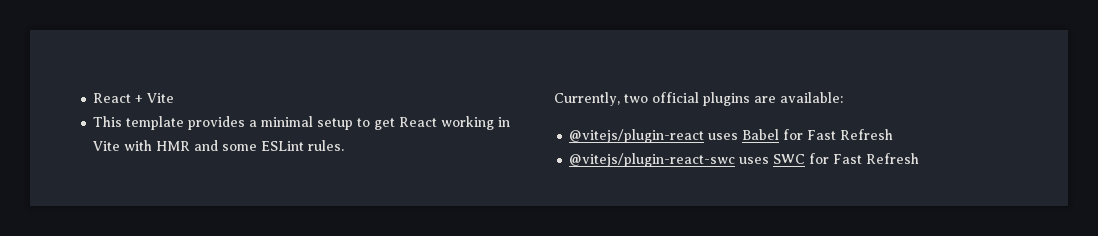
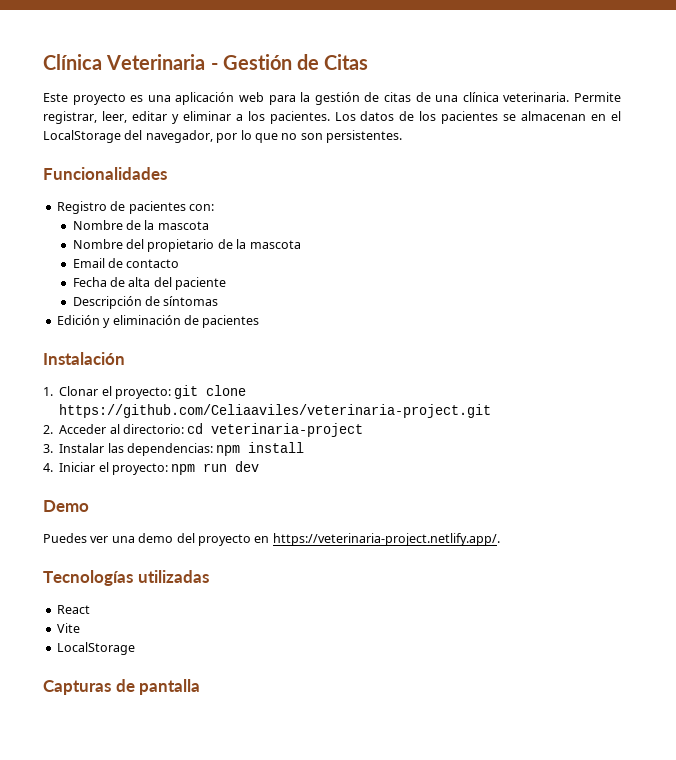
[93,93,144,103] React + -> [43,54,369,70] [43,92,622,105] [43,111,621,124] [43,130,402,143] [43,167,167,180] [56,201,214,214] [72,220,209,230] [72,239,301,252] [72,258,180,268] [72,277,227,290] [72,296,219,309] [56,315,260,328] [43,352,125,365] [43,385,247,399] [59,404,492,418] [43,423,364,437] [43,442,305,456] [43,461,260,475] [43,500,89,512] [43,533,500,546] [43,570,209,586] [56,605,90,614] Clínica Veterinaria - Gestión de Citas // Este proyecto es una aplicación web para la gestión de citas de una clínica veterinaria. Permite registrar, leer, editar y eliminar a los pacientes. Los datos de los pacientes se almacenan en el LocalStorage del navegador, por lo que no son persistentes. // Funcionalidades // Registro de pacientes con: // Nombre de la mascota // Nombre del propietario de la mascota // Email de contacto // Fecha de alta del paciente // Descripción de síntomas // Edición y eliminación de pacientes // Instalación // 1. Clonar el proyecto: git clone https://github.com/Celiaaviles/veterinaria-project.git // 2. Acceder al directorio: cd veterinaria-project // 3. Instalar las dependencias: npm install // 4. Iniciar el proyecto: npm run dev // Demo // Puedes ver una demo del proyecto en https://veterinaria-project.netlify.app/. // Tecnologías utilizadas // React //
[93,116,511,130] [93,140,345,151] [554,92,843,106] [569,129,894,143] [569,153,920,167] This template provides a minimal setup to get React working in Vite with HMR and some ESLint rules. // Currently, two official plugins are available: // @vitejs/plugin-react uses Babel for Fast Refresh // @vitejs/plugin-react-swc uses SWC for Fast Refresh -> [56,642,135,655] [43,679,201,695] LocalStorage // Capturas de pantalla

